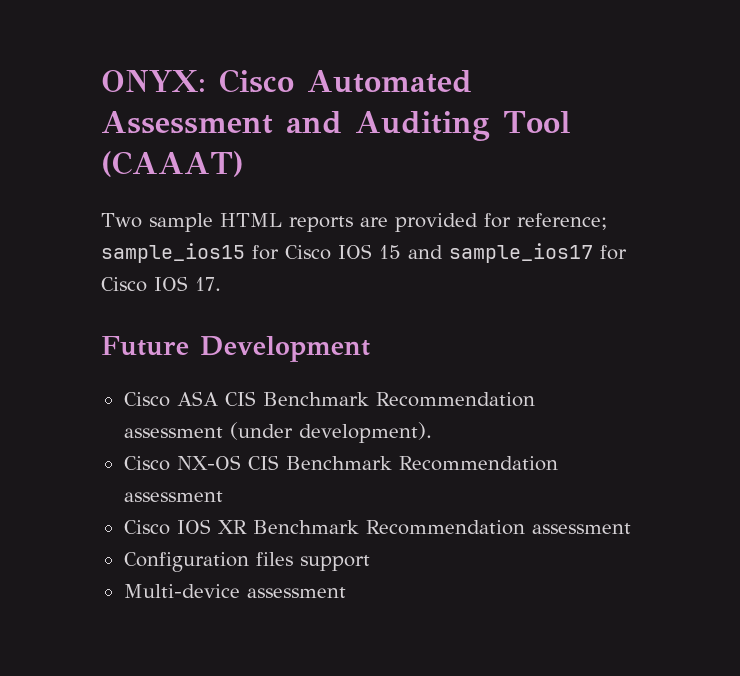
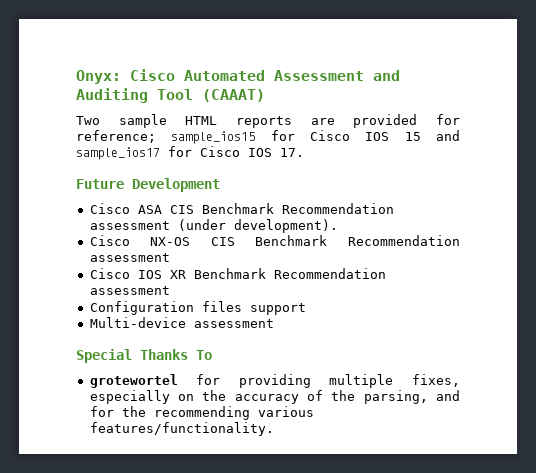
[101,70,206,92] ONYX: -> [76,70,121,84] Onyx:
(346, 592) none -> [76,349,212,363] [89,374,460,388] [89,390,460,404] [89,406,314,420] [89,422,274,436] // Special Thanks To // grotewortel for providing multiple fixes, especially on the accuracy of the parsing, and for the recommending various features/functionality.

